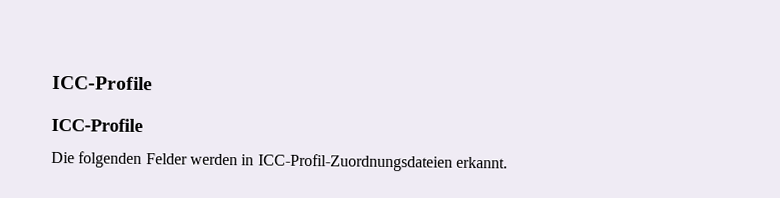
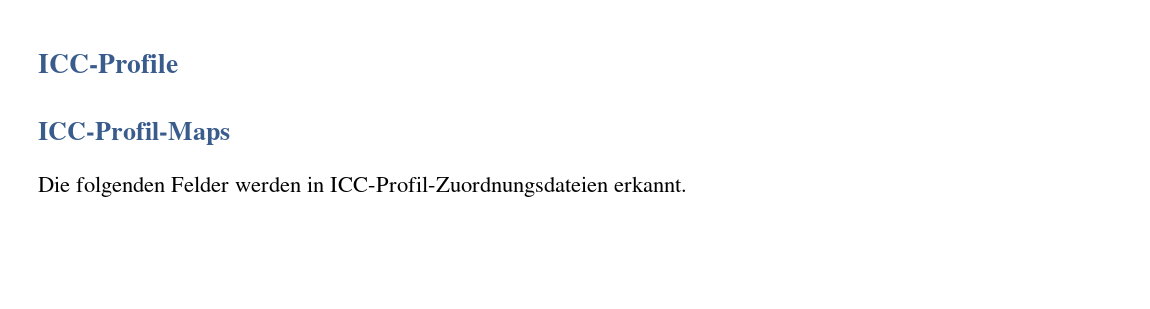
[52,75,153,91] [51,117,143,133] ICC-Profile // ICC-Profile -> [38,54,178,73] [38,122,230,145] ICC-Profile // ICC-Profil-Maps

